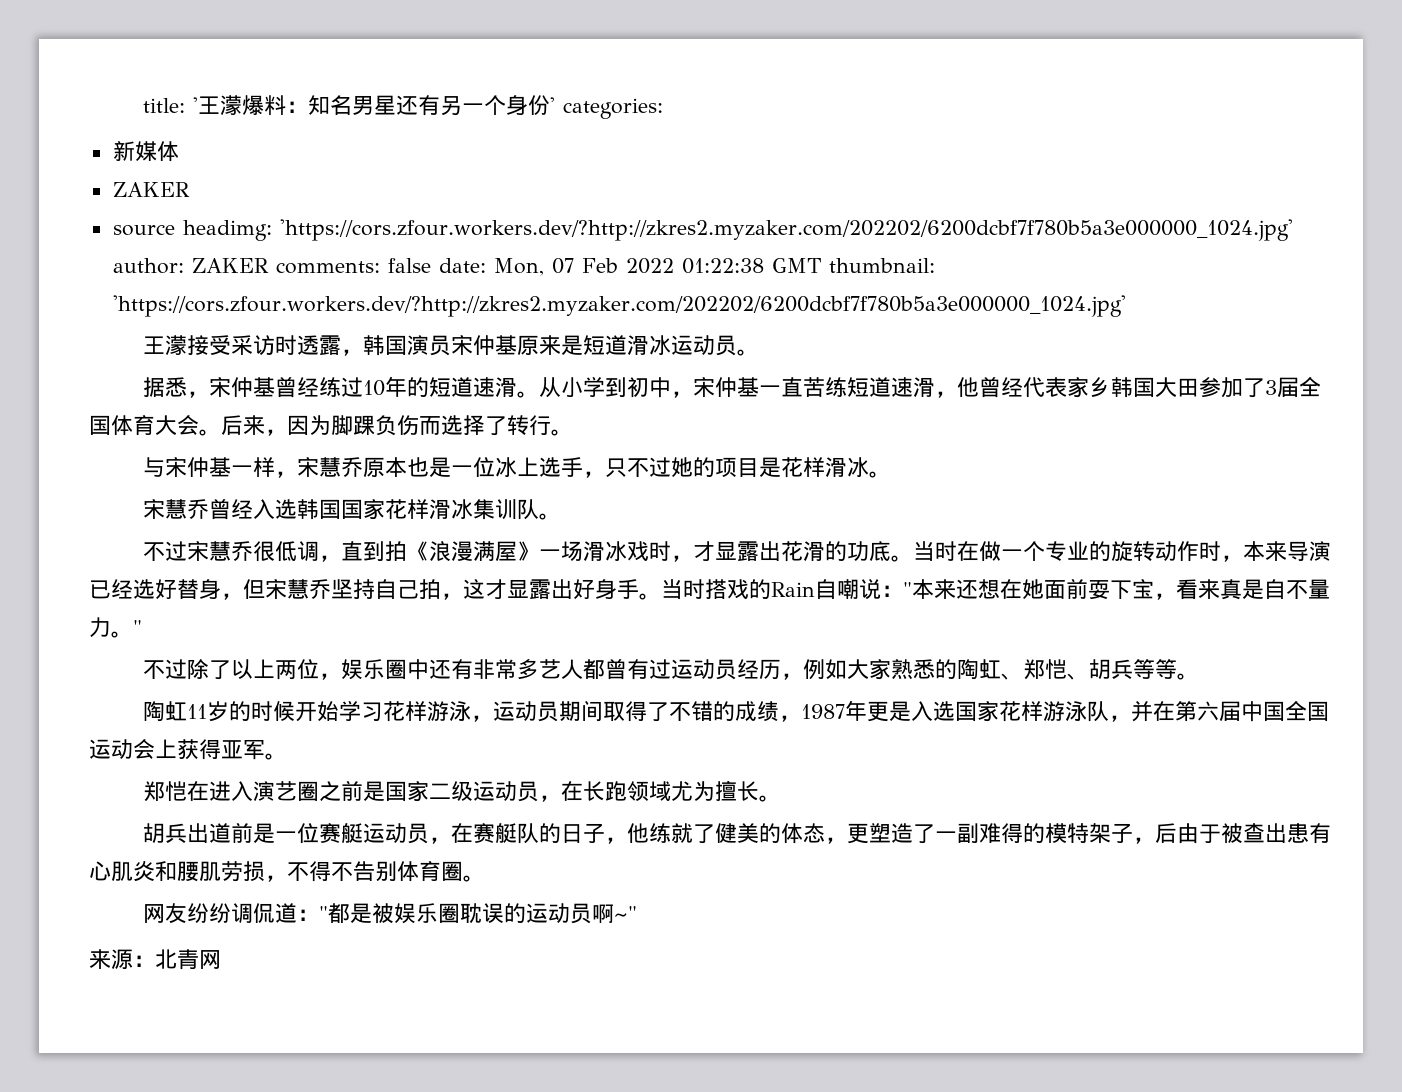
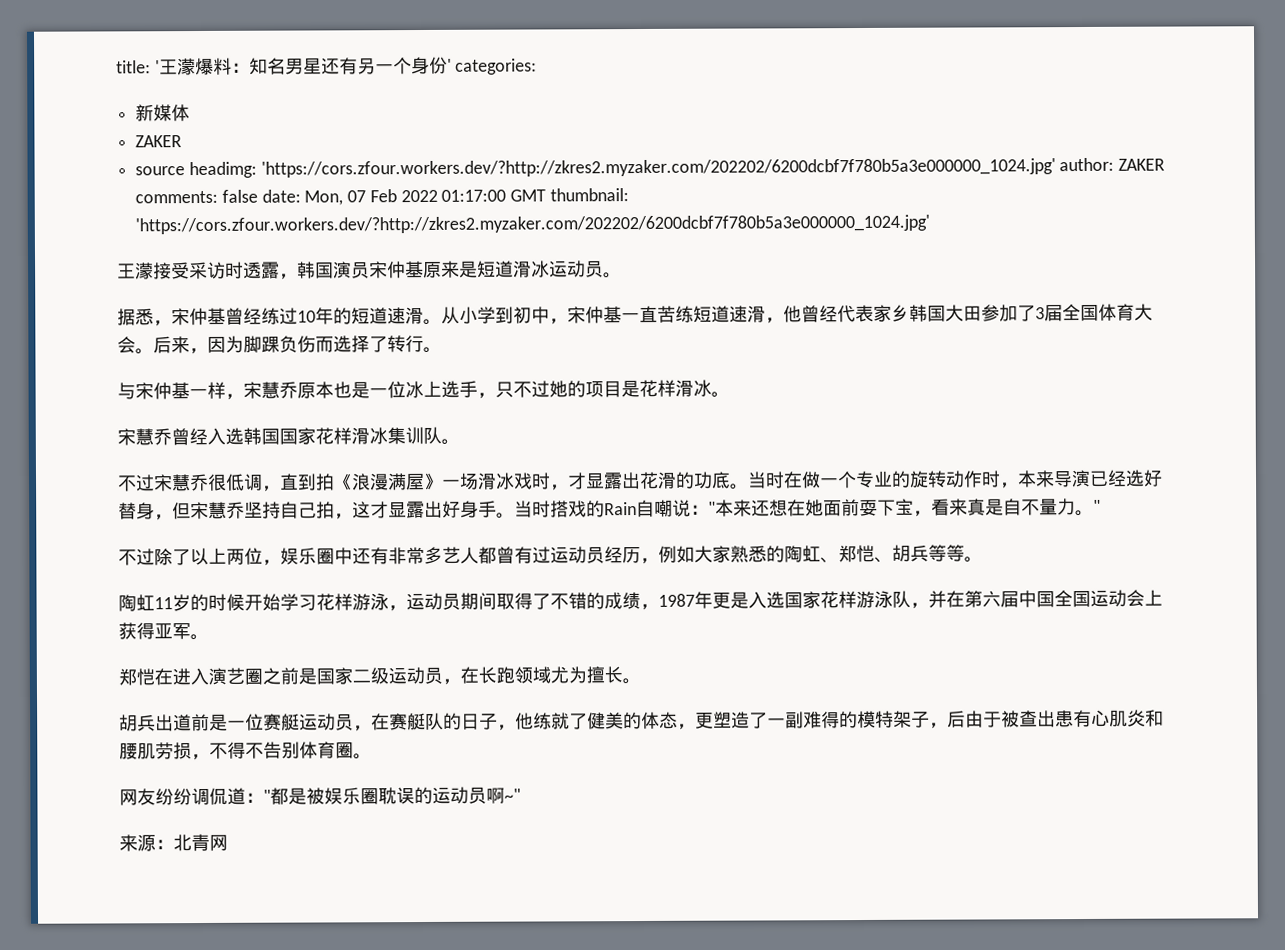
[681,258,764,274] 01:22:38 -> [441,189,507,202] 01:17:00

